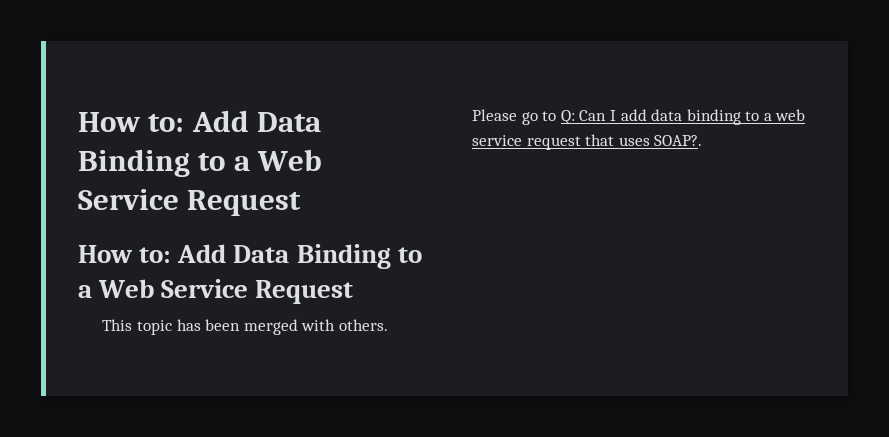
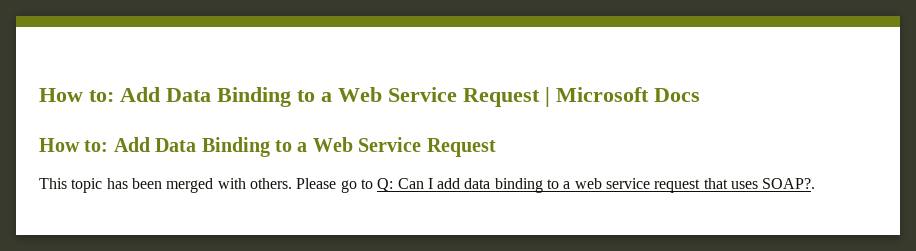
(302, 203) none -> [545,87,700,107] | Microsoft Docs

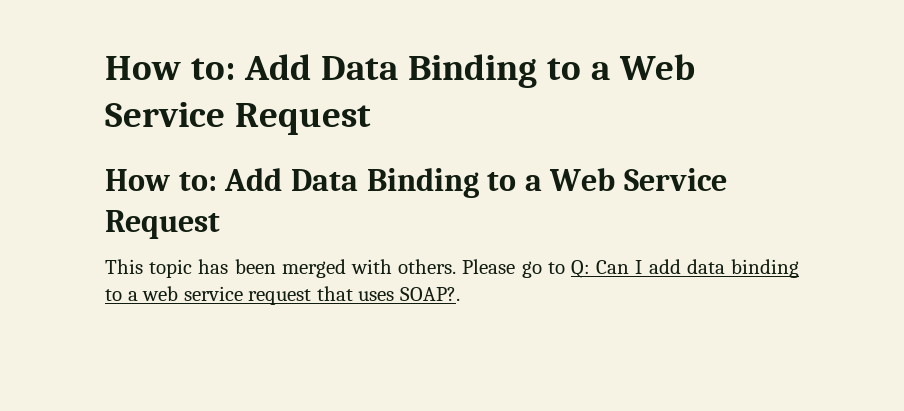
[545,87,700,107] | Microsoft Docs -> (371, 119) none

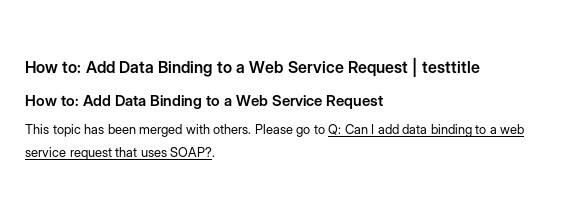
(371, 119) none -> [412,57,480,77] | testtitle

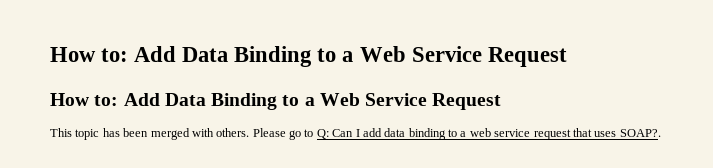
[412,57,480,77] | testtitle -> (567, 57) none

